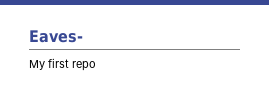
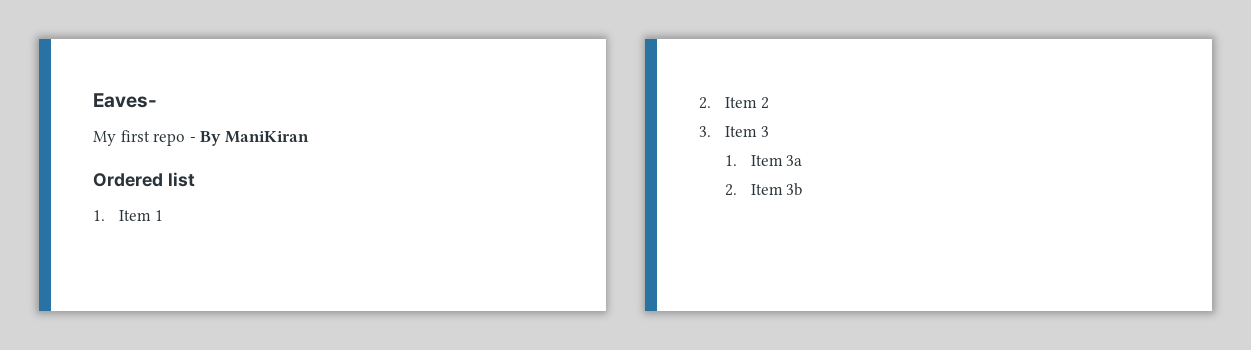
(96, 66) none -> [189,131,309,146] [93,172,195,187] [93,210,163,221] [699,97,769,109] [699,126,769,137] [724,155,803,166] [724,183,803,196] - By ManiKiran // Ordered list // 1. Item 1 // 2. Item 2 // 3. Item 3 // 1. Item 3a // 2. Item 3b

